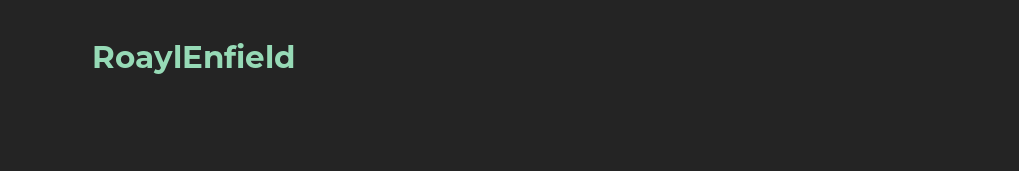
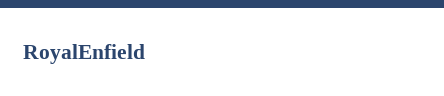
[92,43,295,74] RoaylEnfield -> [23,44,145,64] RoyalEnfield

